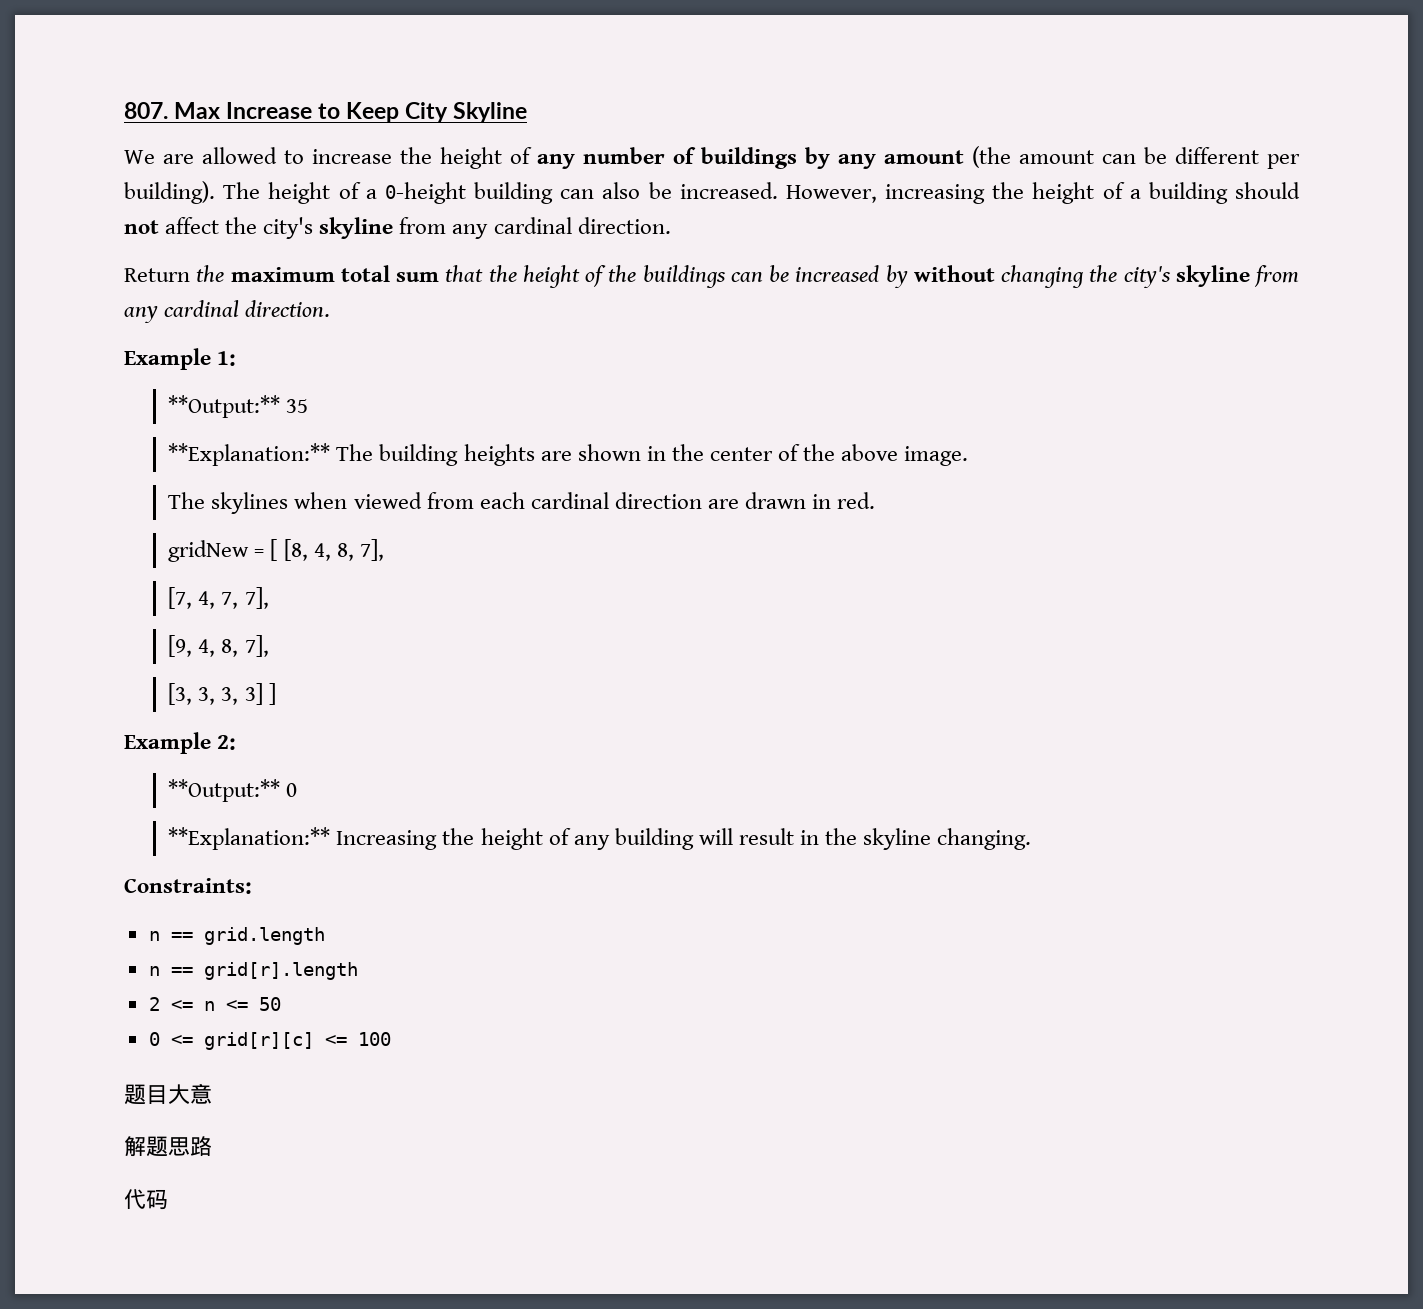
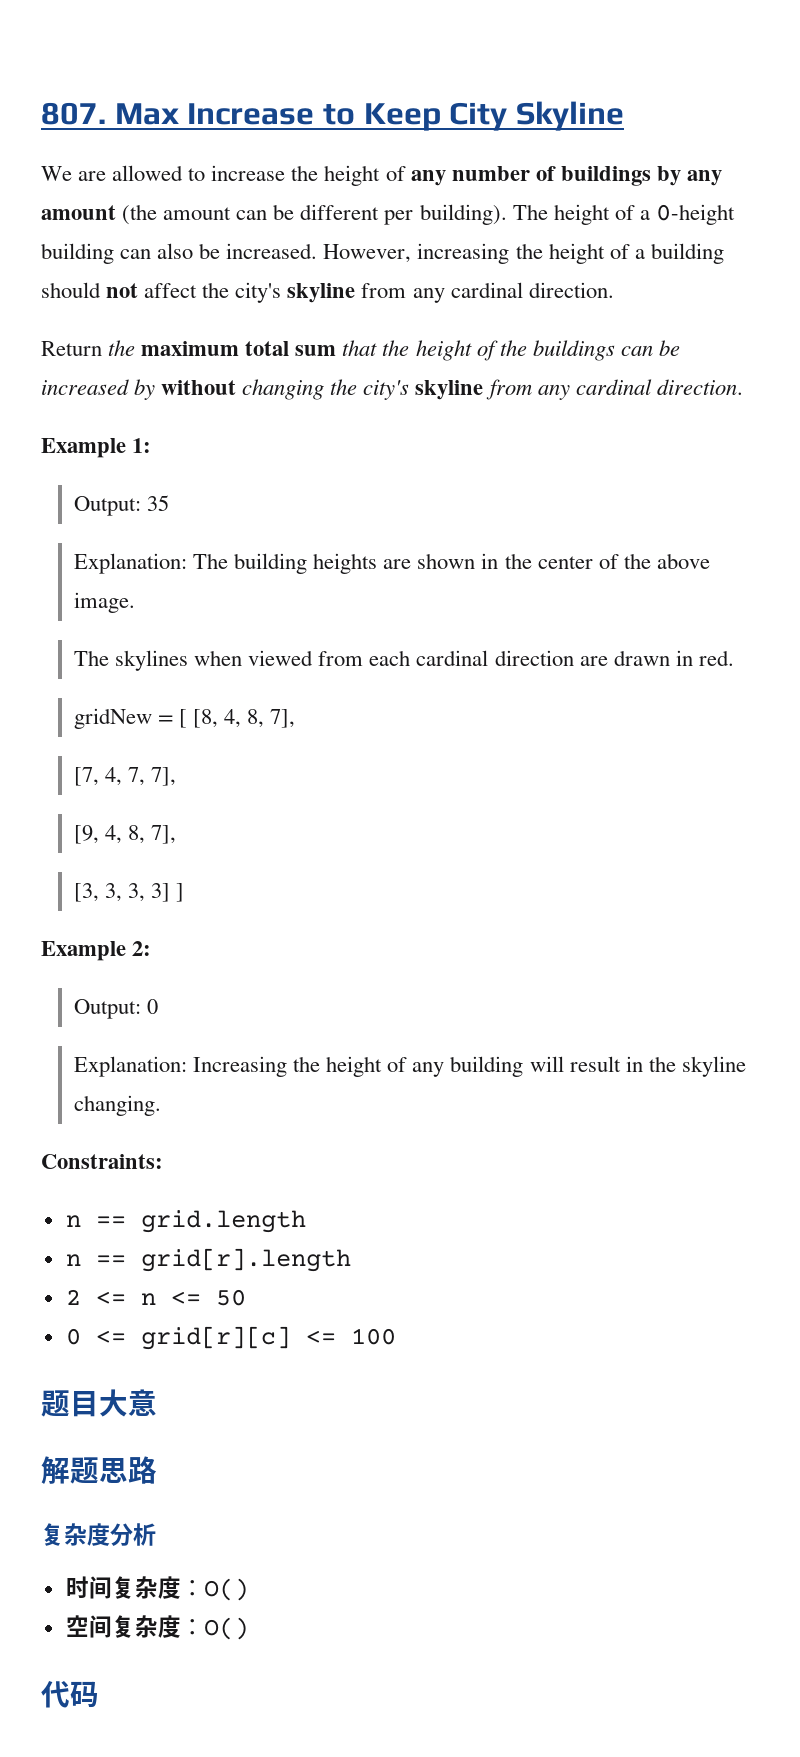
[168,395,281,418] **Output:** -> [74,496,142,516] Output:
[168,443,331,466] **Explanation:** -> [74,553,188,574] Explanation:
[168,779,281,802] **Output:** -> [74,999,142,1019] Output:
[168,827,331,850] **Explanation:** -> [74,1056,188,1077] Explanation:
(212, 1146) none -> [41,1523,156,1546] [65,1576,249,1601] [65,1615,249,1640] // 复杂度分析 // 时间复杂度：O() // 空间复杂度：O()

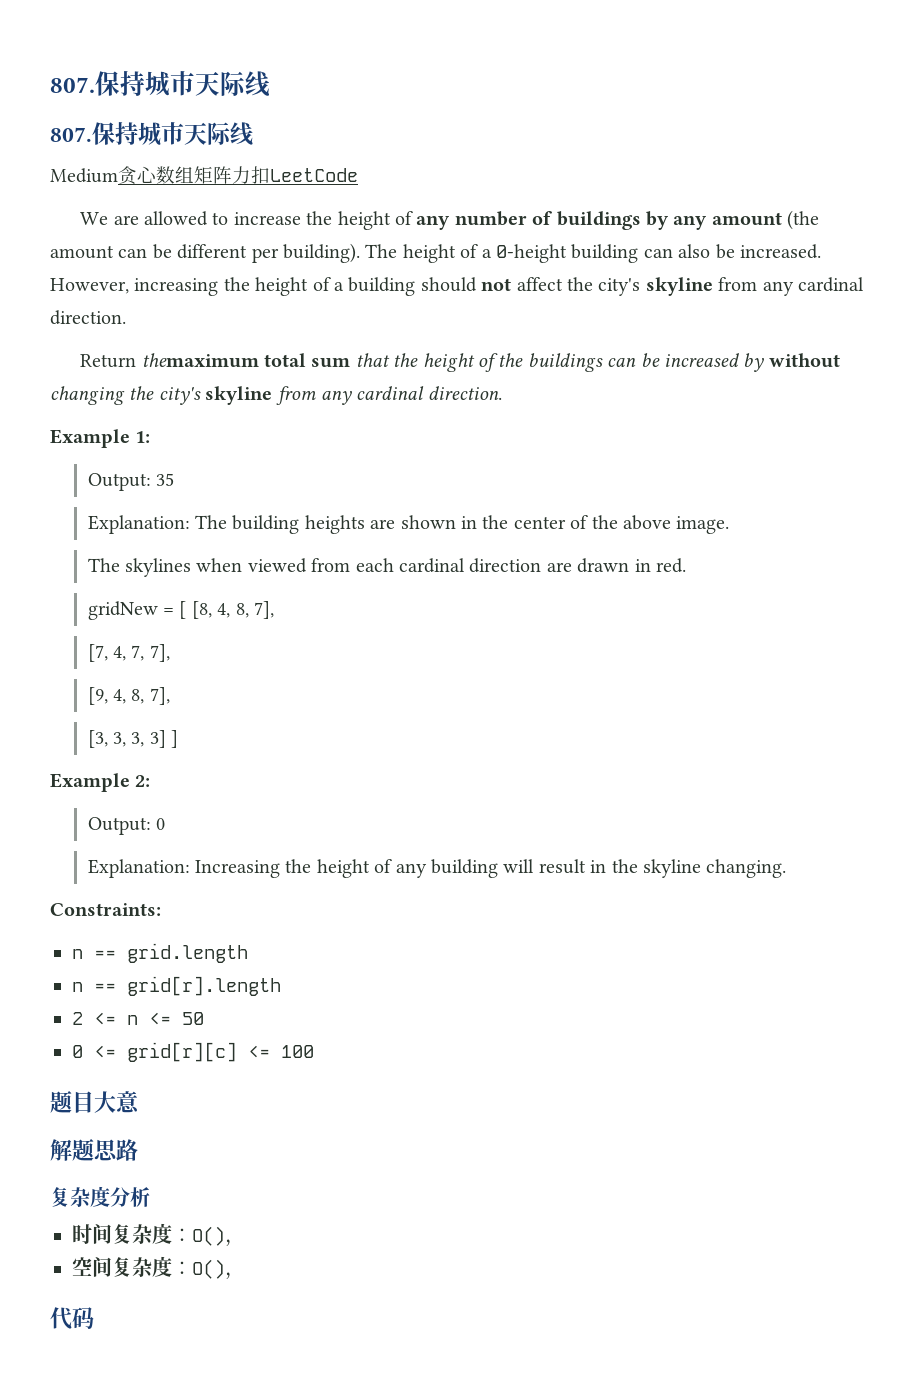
[41,101,624,131] 807. Max Increase to Keep City Skyline -> [50,71,270,97] [50,122,253,146] [50,166,358,185] 807.保持城市天际线 // 807.保持城市天际线 // Medium贪心数组矩阵力扣LeetCode
[108,340,240,356] the maximum -> [141,353,259,368] themaximum
(249, 1589) none -> [225,1239,245,1247] ，
(249, 1628) none -> [225,1272,245,1280] ，

